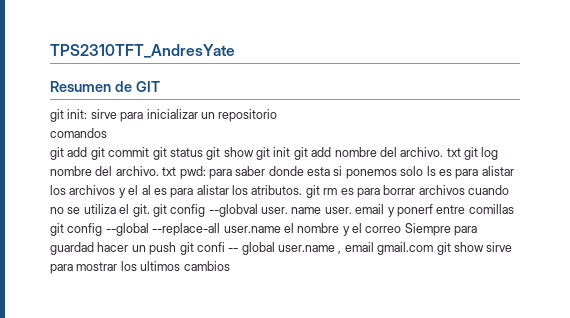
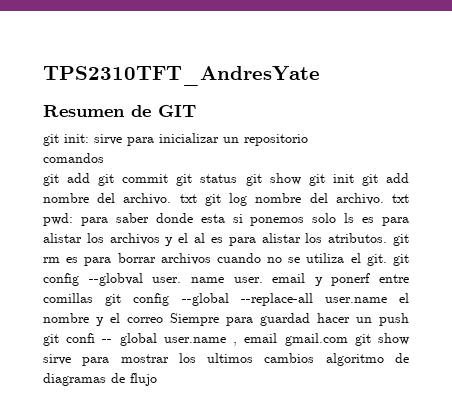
(230, 266) none -> [325,353,409,366] [43,373,157,386] algoritmo de diagramas de flujo

